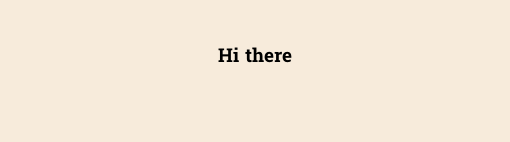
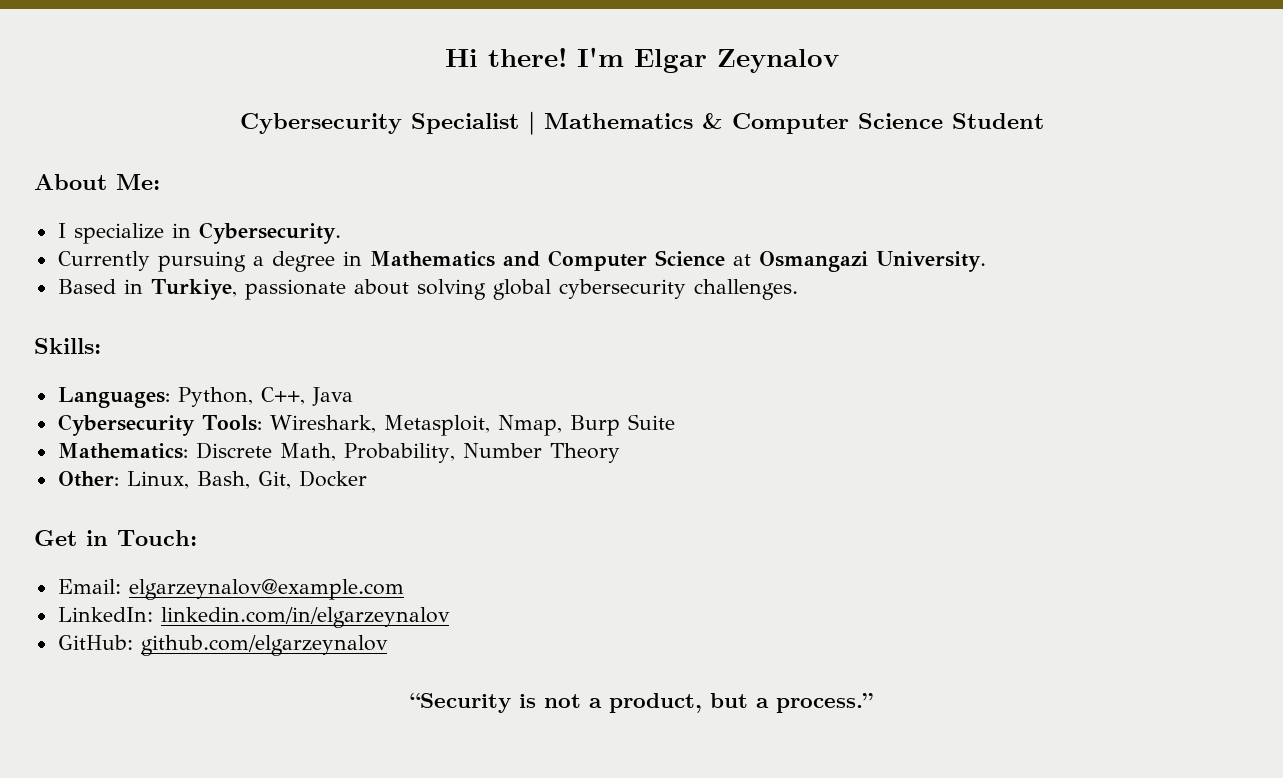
[244,47,292,63] there -> [487,47,839,73] [239,111,1044,135] [34,174,160,190] [57,222,341,244] [57,250,986,272] [57,279,798,300] [34,338,101,354] [57,387,353,408] [57,414,675,436] [57,442,620,463] [57,470,367,489] [34,530,197,546] [57,579,404,600] [57,607,450,628] [57,635,388,656] [410,693,873,713] there! I'm Elgar Zeynalov // Cybersecurity Specialist | Mathematics & Computer Science Student // About Me: // I specialize in Cybersecurity. // Currently pursuing a degree in Mathematics and Computer Science at Osmangazi University. // Based in Turkiye, passionate about solving global cybersecurity challenges. // Skills: // Languages: Python, C++, Java // Cybersecurity Tools: Wireshark, Metasploit, Nmap, Burp Suite // Mathematics: Discrete Math, Probability, Number Theory // Other: Linux, Bash, Git, Docker // Get in Touch: // Email: elgarzeynalov@example.com // LinkedIn: linkedin.com/in/elgarzeynalov // GitHub: github.com/elgarzeynalov // “Security is not a product, but a process.”

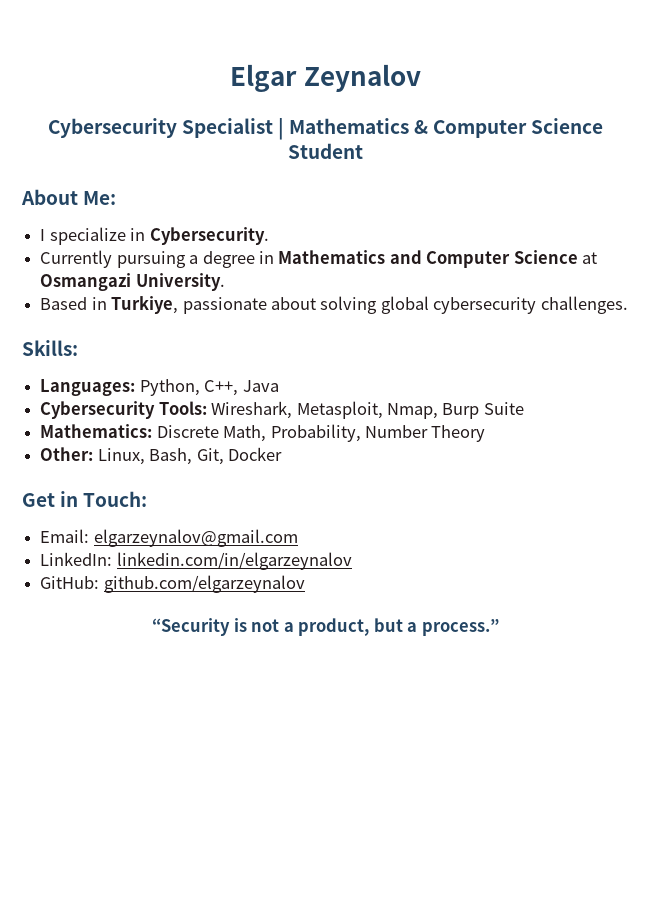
[444,47,624,67] Hi there! I'm -> (230, 78) none
[128,579,404,600] elgarzeynalov@example.com -> [93,529,298,547] elgarzeynalov@gmail.com

